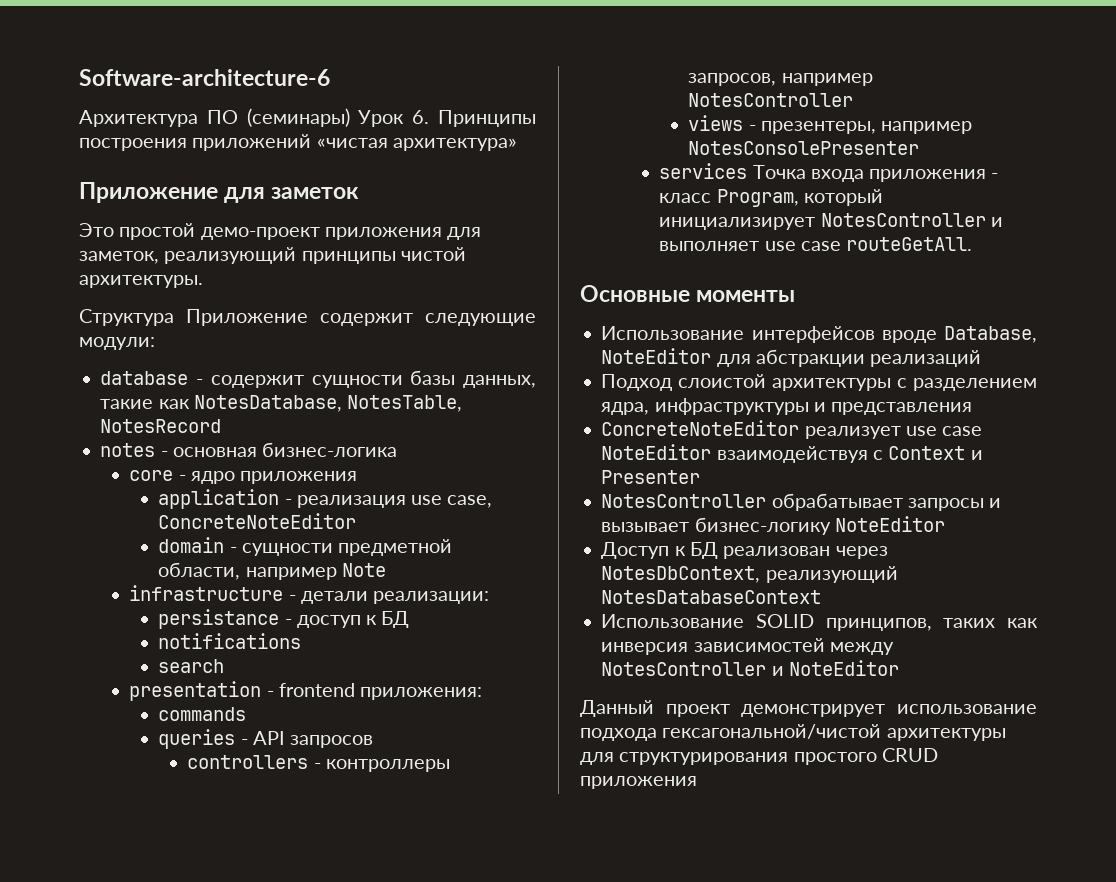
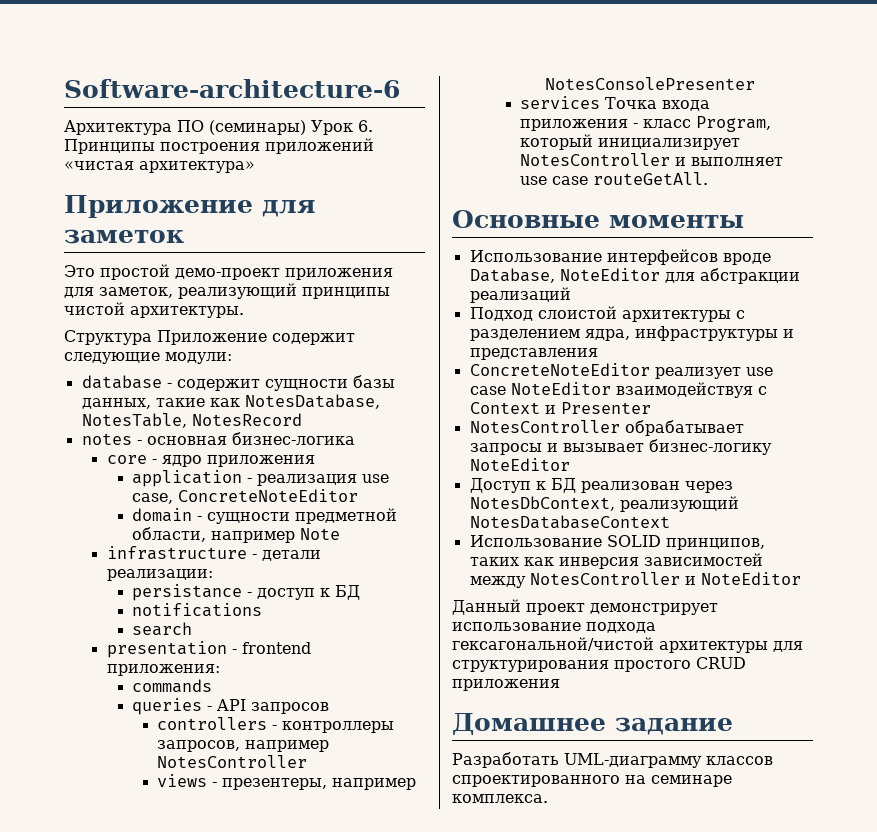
(697, 782) none -> [452,713,733,735] [452,752,773,768] [452,775,732,787] [452,794,548,803] // Домашнее задание // Разработать UML-диаграмму классов спроектированного на семинаре комплекса.

